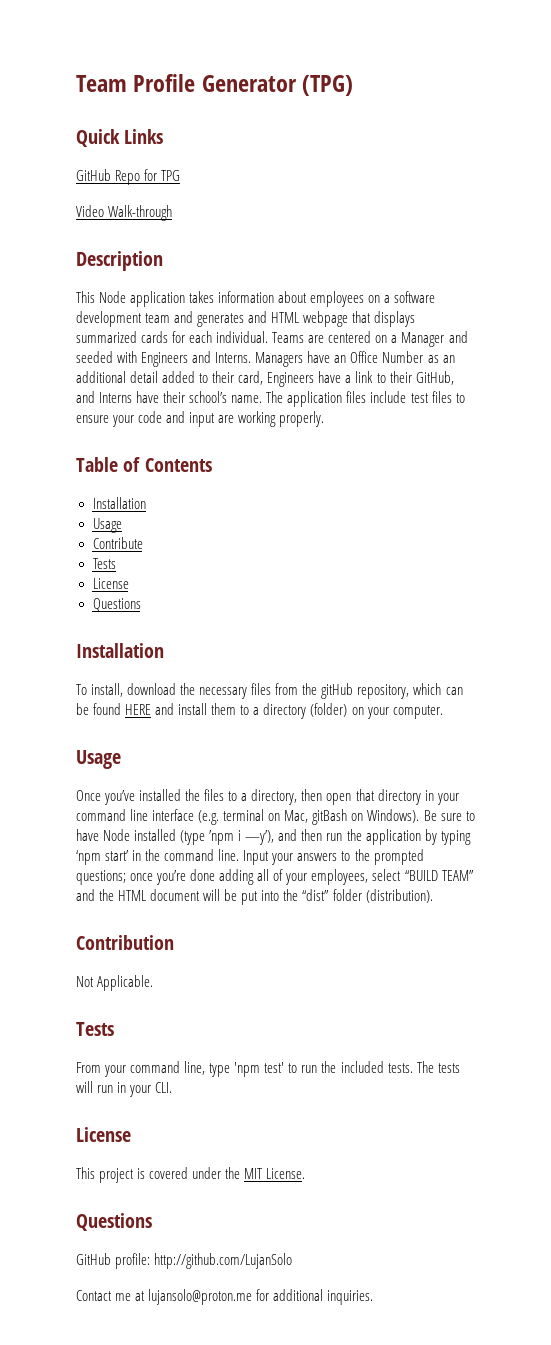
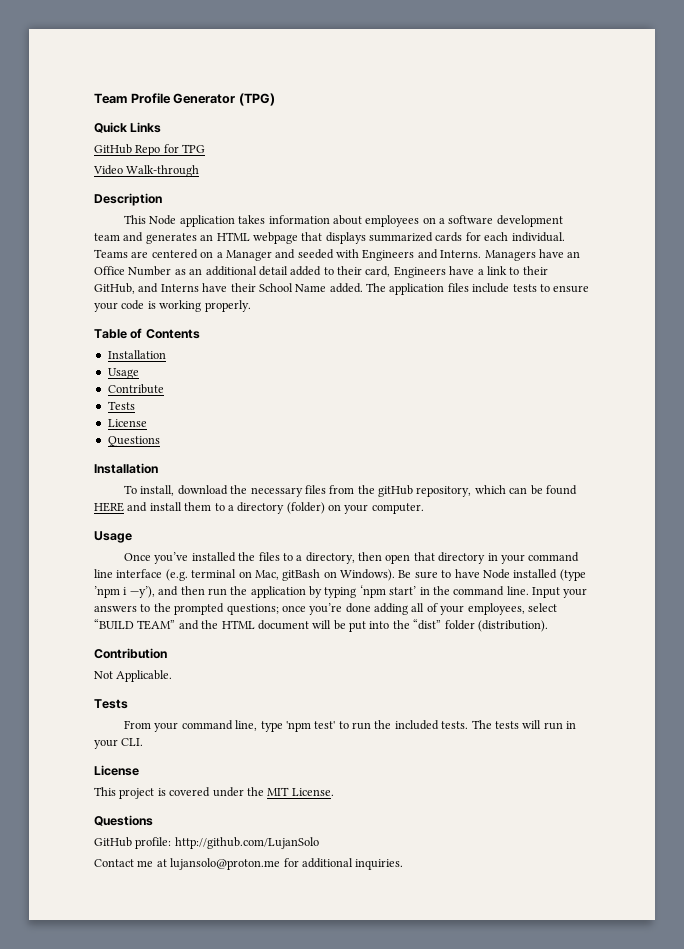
[248,311,268,323] and -> [200,234,214,241] an
[189,391,263,403] school’s name. -> [258,283,363,293] School Name added.
[410,391,452,403] test files -> [512,284,537,292] tests
[166,411,235,427] and input are -> [147,301,156,309] is

